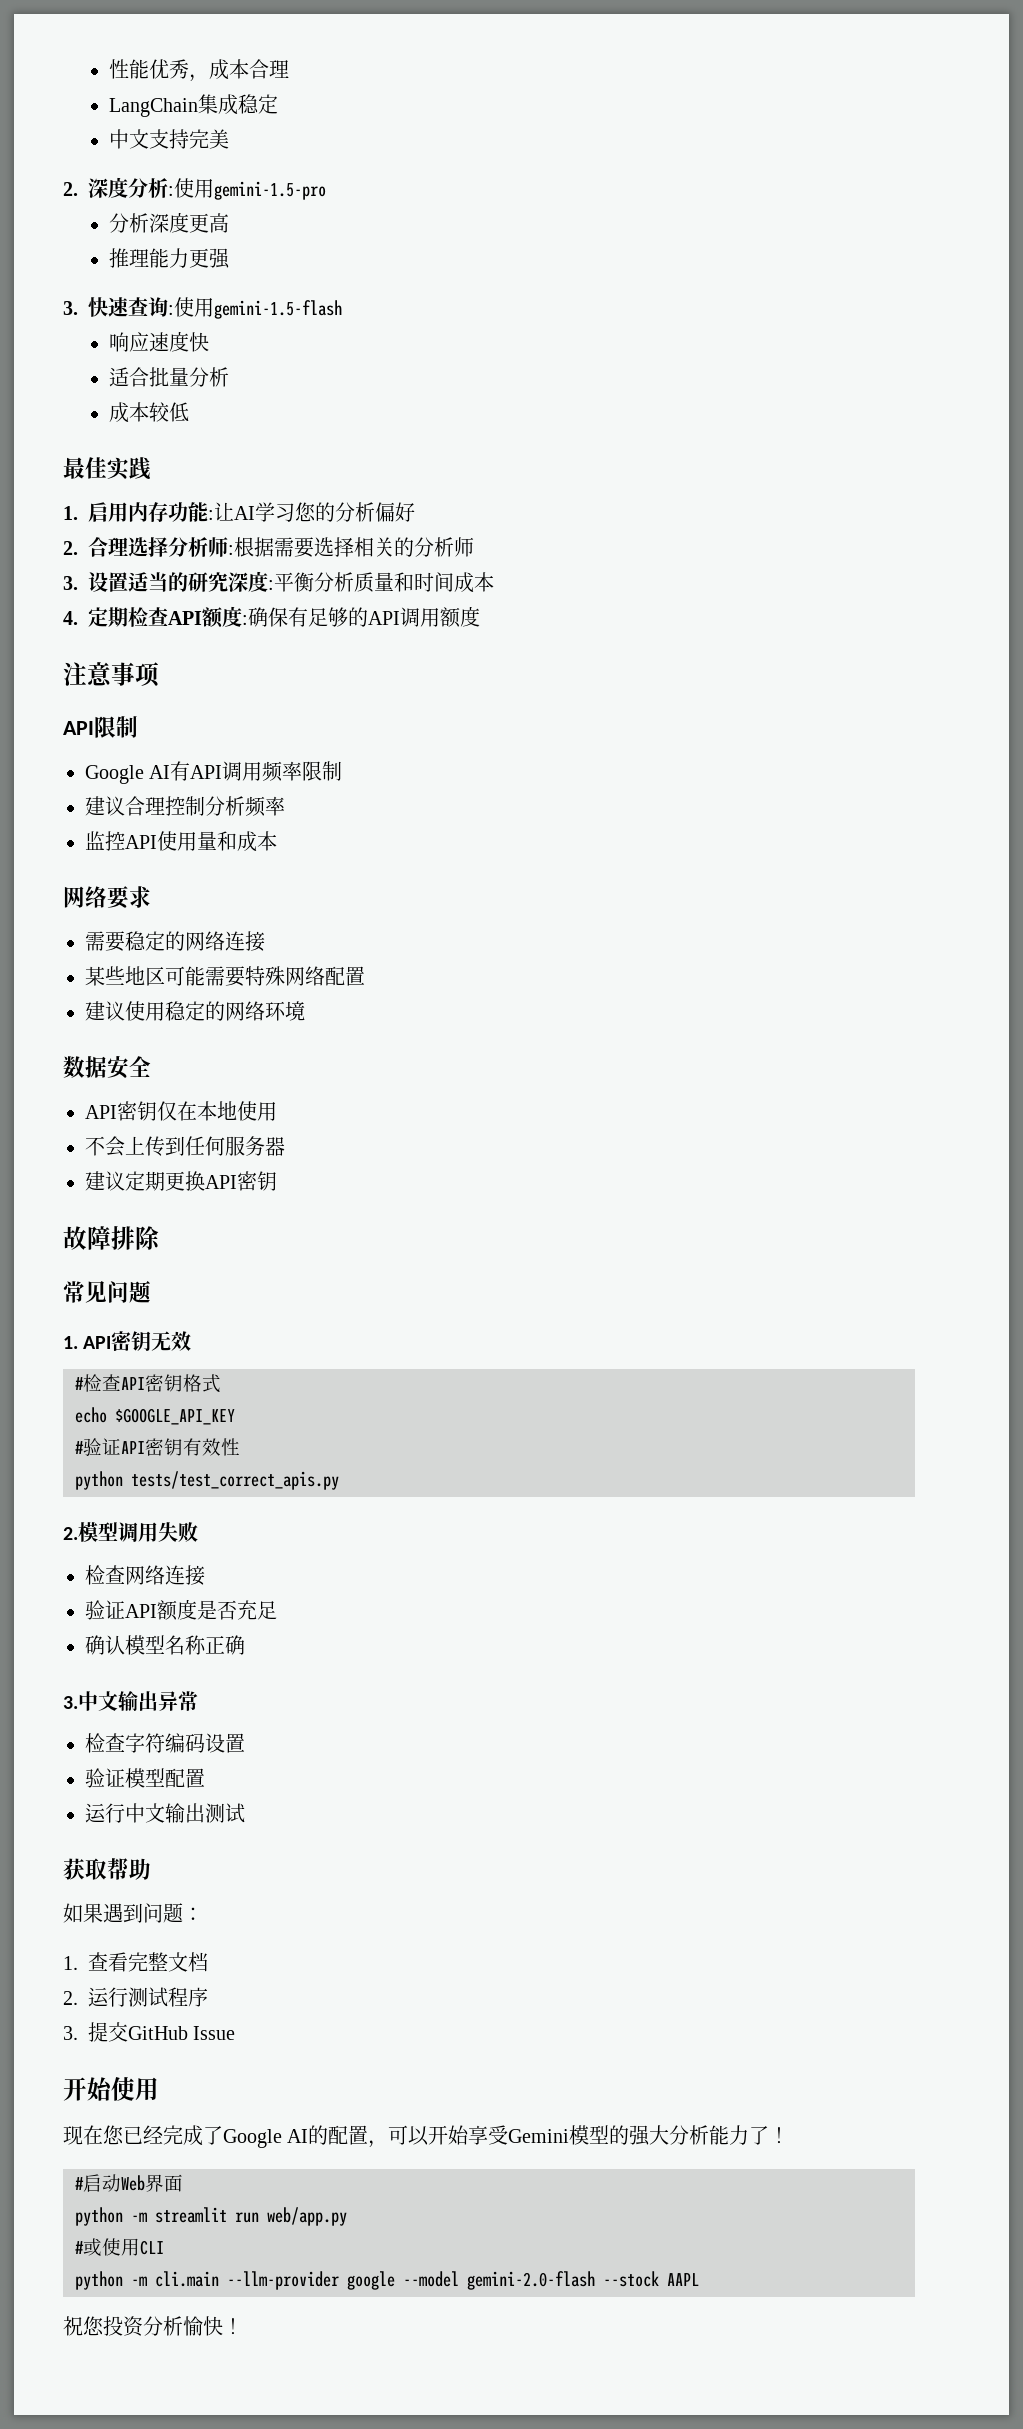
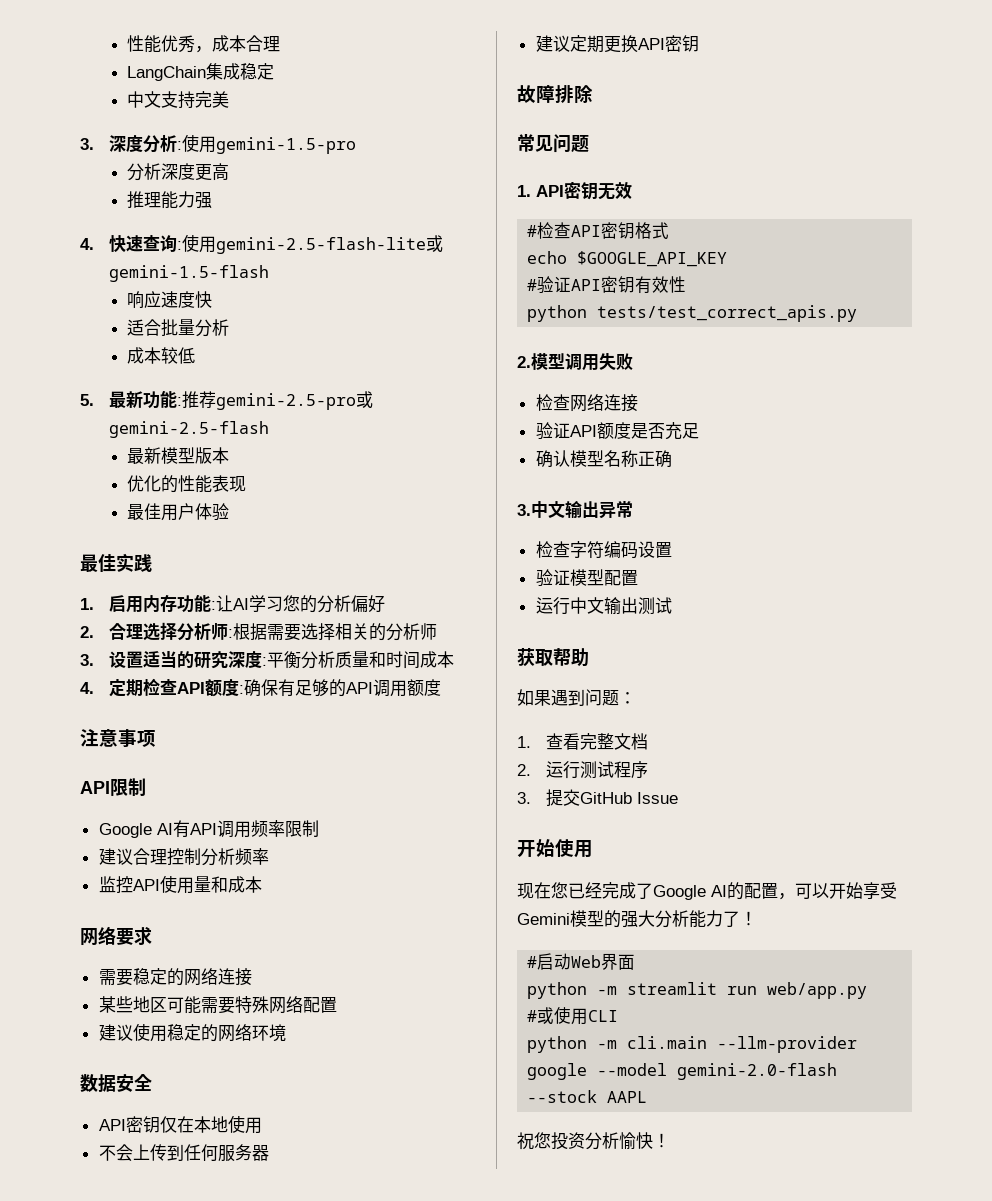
[63,182,78,196] 2. -> [80,138,94,150] 3.
[188,248,209,268] 更 -> (196, 199) none
[63,301,78,315] 3. -> [80,238,94,250] 4.
(214, 307) none -> [215,235,443,254] gemini-2.5-flash-lite或
(189, 412) none -> [80,390,373,410] [108,421,269,438] [127,447,230,464] [127,475,247,493] [127,503,230,521] // 5.最新功能:推荐gemini-2.5-pro或gemini-2.5-flash // 最新模型版本 // 优化的性能表现 // 最佳用户体验

